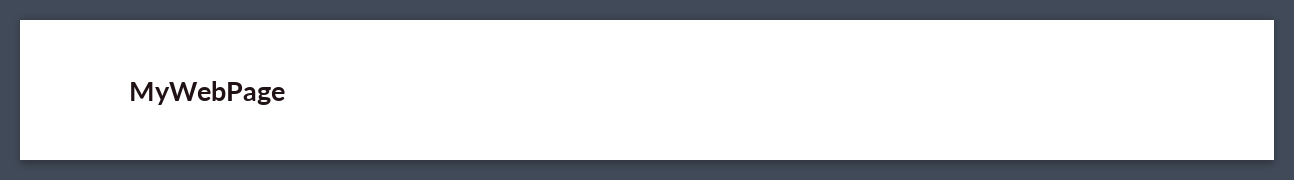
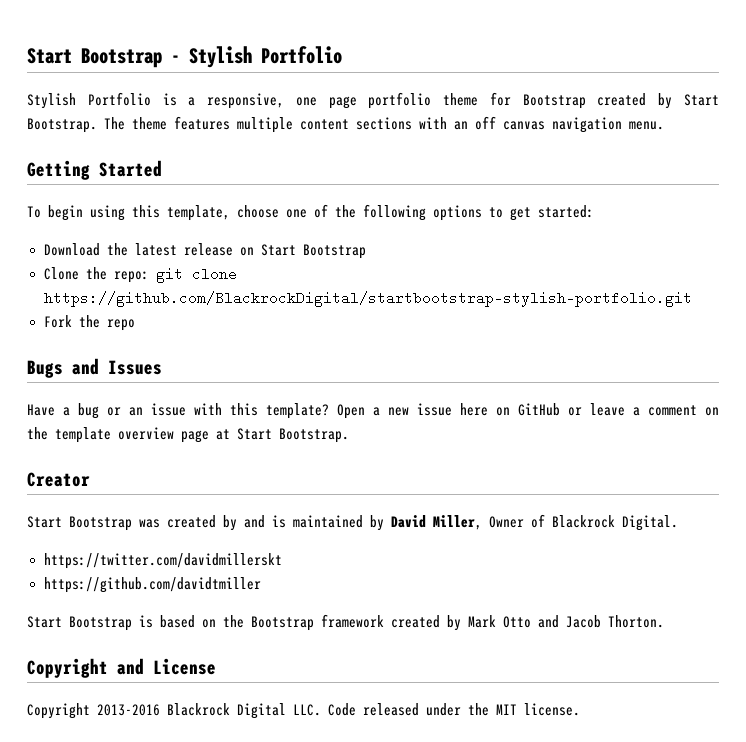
[129,81,285,105] MyWebPage -> [27,46,342,68] [27,92,719,109] [27,116,664,133] [27,160,162,180] [27,204,594,221] [43,243,366,259] [43,267,237,283] [43,291,692,307] [43,315,135,331] [27,358,162,378] [27,403,719,419] [27,427,349,443] [27,472,90,487] [27,514,678,531] [43,553,282,569] [43,577,261,593] [27,614,664,631] [27,658,216,678] [27,703,580,719] Start Bootstrap - Stylish Portfolio // Stylish Portfolio is a responsive, one page portfolio theme for Bootstrap created by Start Bootstrap. The theme features multiple content sections with an off canvas navigation menu. // Getting Started // To begin using this template, choose one of the following options to get started: // Download the latest release on Start Bootstrap // Clone the repo: git clone https://github.com/BlackrockDigital/startbootstrap-stylish-portfolio.git // Fork the repo // Bugs and Issues // Have a bug or an issue with this template? Open a new issue here on GitHub or leave a comment on the template overview page at Start Bootstrap. // Creator // Start Bootstrap was created by and is maintained by David Miller, Owner of Blackrock Digital. // https://twitter.com/davidmillerskt // https://github.com/davidtmiller // Start Bootstrap is based on the Bootstrap framework created by Mark Otto and Jacob Thorton. // Copyright and License // Copyright 2013-2016 Blackrock Digital LLC. Code released under the MIT license.

